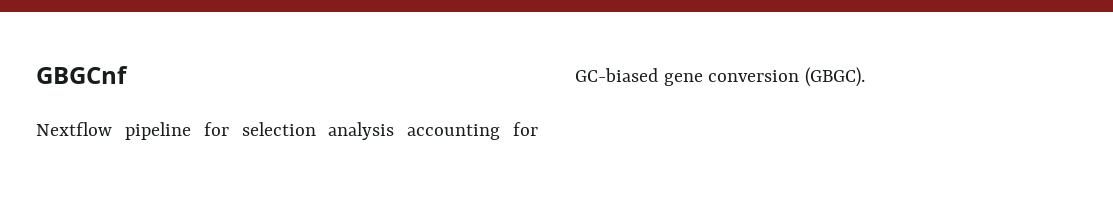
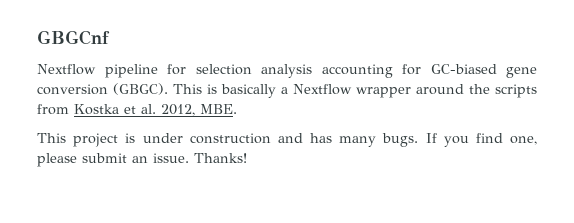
(866, 77) none -> [173,84,537,98] [37,104,237,116] [37,133,538,147] [37,153,247,167] This is basically a Nextflow wrapper around the scripts from Kostka et al. 2012, MBE. // This project is under construction and has many bugs. If you find one, please submit an issue. Thanks!

